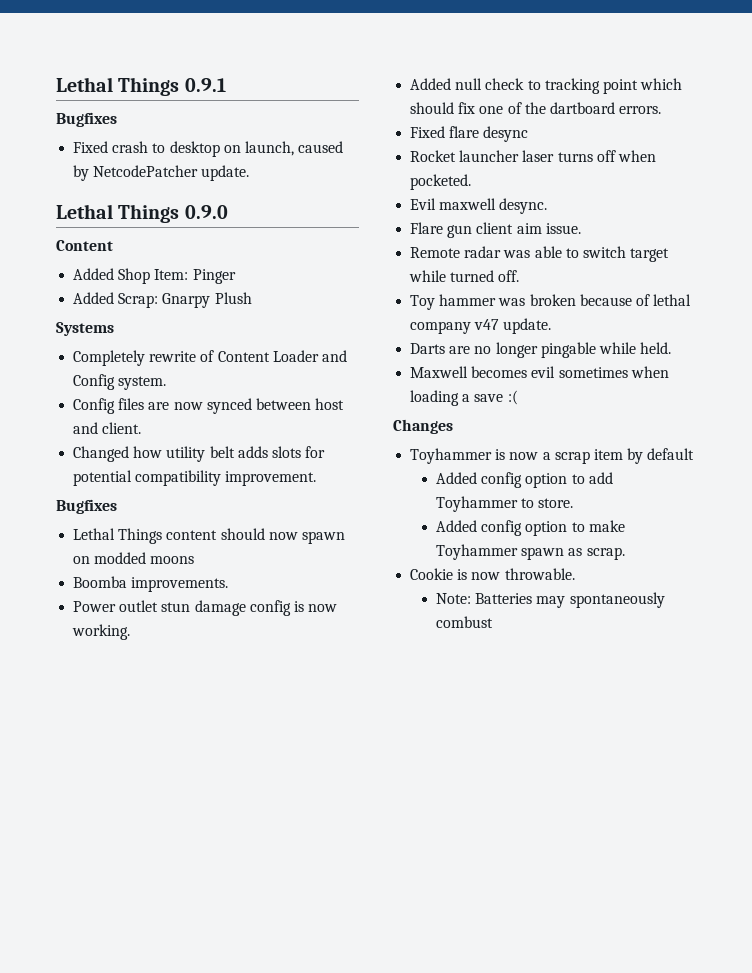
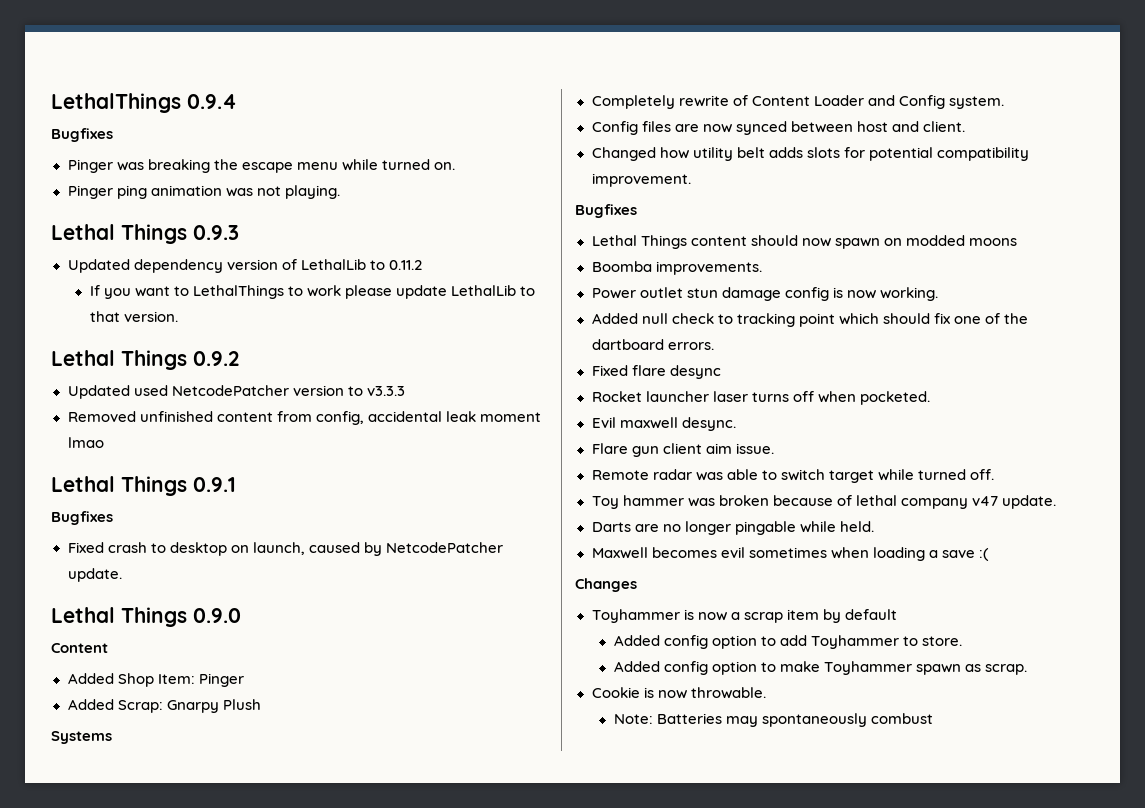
(56, 84) none -> [51,93,237,113] [51,128,113,142] [67,159,455,173] [67,185,340,199] [51,224,239,244] [67,259,422,273] [89,285,536,299] [89,311,178,322] [51,350,239,370] [67,385,405,399] [67,411,541,425] [67,437,104,448] LethalThings 0.9.4 // Bugfixes // Pinger was breaking the escape menu while turned on. // Pinger ping animation was not playing. // Lethal Things 0.9.3 // Updated dependency version of LethalLib to 0.11.2 // If you want to LethalThings to work please update LethalLib to that version. // Lethal Things 0.9.2 // Updated used NetcodePatcher version to v3.3.3 // Removed unfinished content from config, accidental leak moment lmao //

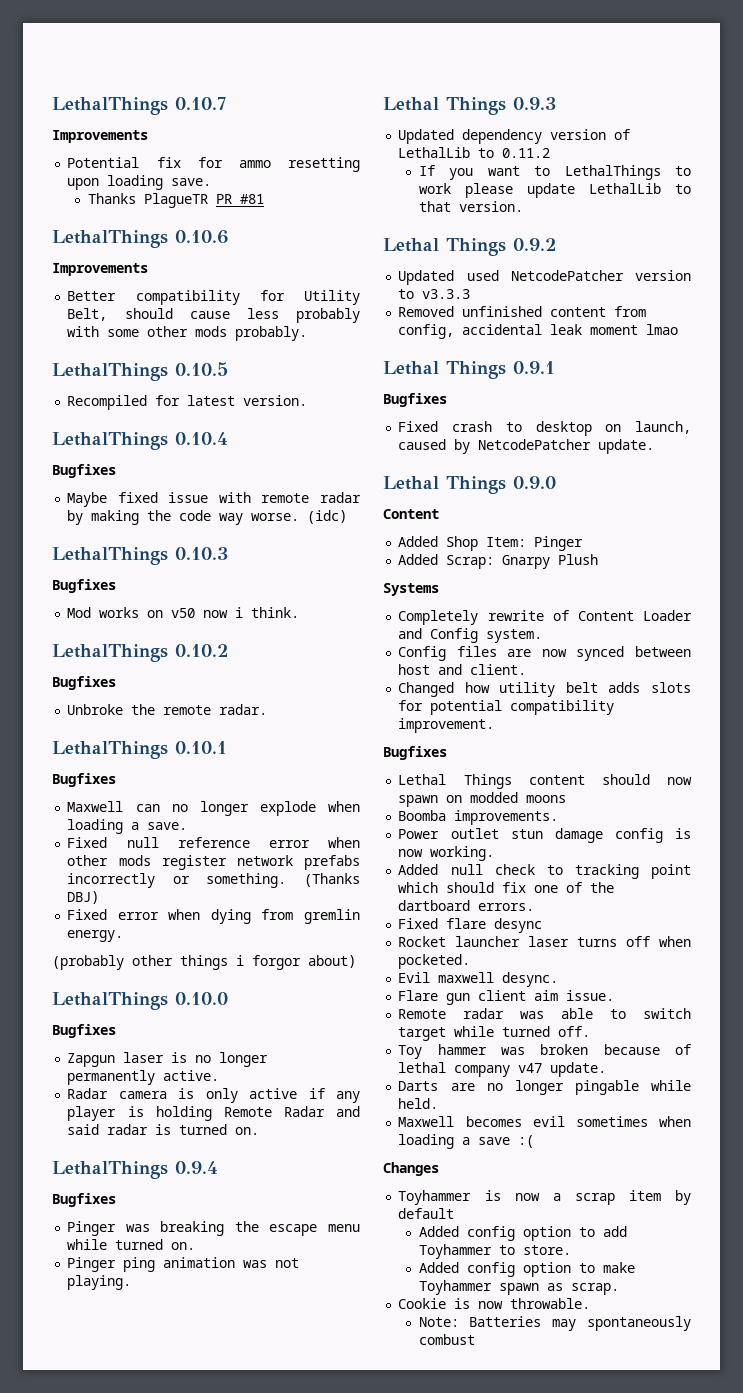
[51,93,181,113] LethalThings -> [52,97,226,115] [52,130,148,143] [67,157,360,172] [67,175,212,190] [87,193,264,208] [52,230,229,248] [52,263,148,276] [67,290,361,305] [67,308,360,323] [67,326,308,341] [52,362,228,381] [67,395,308,410] [52,432,228,450] [52,464,116,478] [67,492,361,507] [67,510,348,525] [52,547,228,565] [52,579,116,593] [67,607,300,618] [52,644,228,662] [52,676,116,690] [67,704,268,715] [52,741,227,759] [52,773,116,787] [67,801,360,816] [67,819,188,834] [67,837,360,848] [67,855,360,870] [67,873,360,888] [67,891,100,904] [67,909,361,924] [67,930,124,942] [52,955,356,970] [52,992,228,1010] [52,1024,116,1038] [67,1052,269,1067] [67,1070,220,1085] [67,1088,361,1103] [67,1106,360,1121] [67,1124,260,1135] [52,1161,168,1179] LethalThings 0.10.7 // Improvements // Potential fix for ammo resetting upon loading save. // Thanks PlagueTR PR #81 // LethalThings 0.10.6 // Improvements // Better compatibility for Utility Belt, should cause less probably with some other mods probably. // LethalThings 0.10.5 // Recompiled for latest version. // LethalThings 0.10.4 // Bugfixes // Maybe fixed issue with remote radar by making the code way worse. (idc) // LethalThings 0.10.3 // Bugfixes // Mod works on v50 now i think. // LethalThings 0.10.2 // Bugfixes // Unbroke the remote radar. // LethalThings 0.10.1 // Bugfixes // Maxwell can no longer explode when loading a save. // Fixed null reference error when other mods register network prefabs incorrectly or something. (Thanks DBJ) // Fixed error when dying from gremlin energy. // (probably other things i forgor about) // LethalThings 0.10.0 // Bugfixes // Zapgun laser is no longer permanently active. // Radar camera is only active if any player is holding Remote Radar and said radar is turned on. // LethalThings

